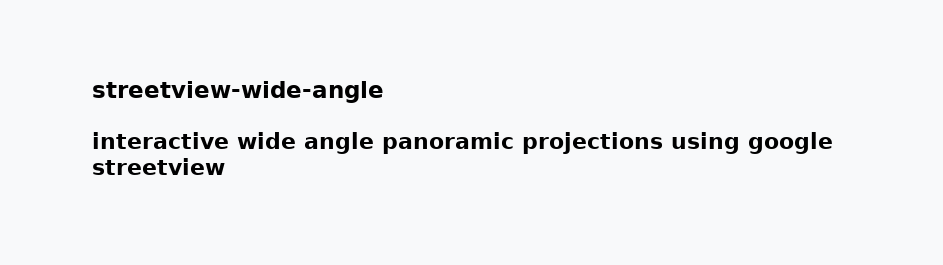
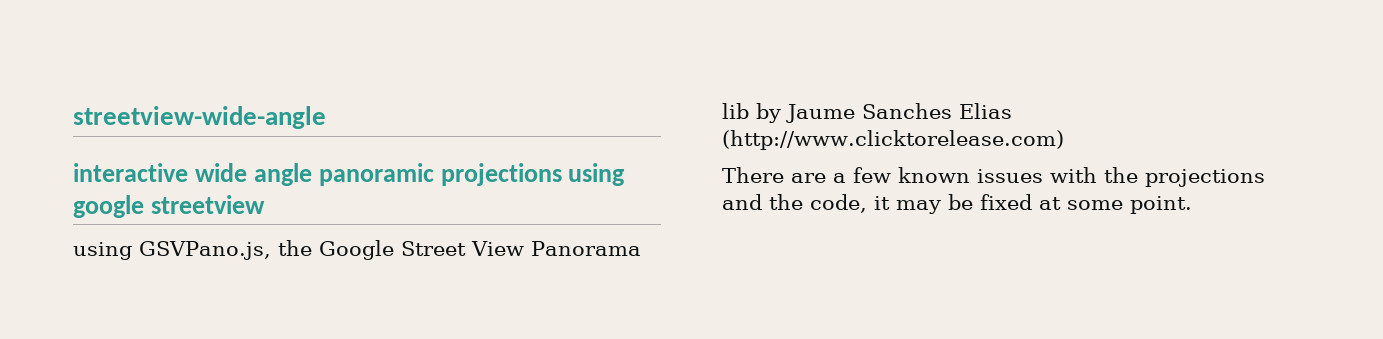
(225, 166) none -> [73,240,641,260] [722,103,1012,123] [722,130,1064,150] [722,167,1265,187] [722,194,1192,214] // using GSVPano.js, the Google Street View Panorama lib by Jaume Sanches Elias (http://www.clicktorelease.com) // There are a few known issues with the projections and the code, it may be fixed at some point.

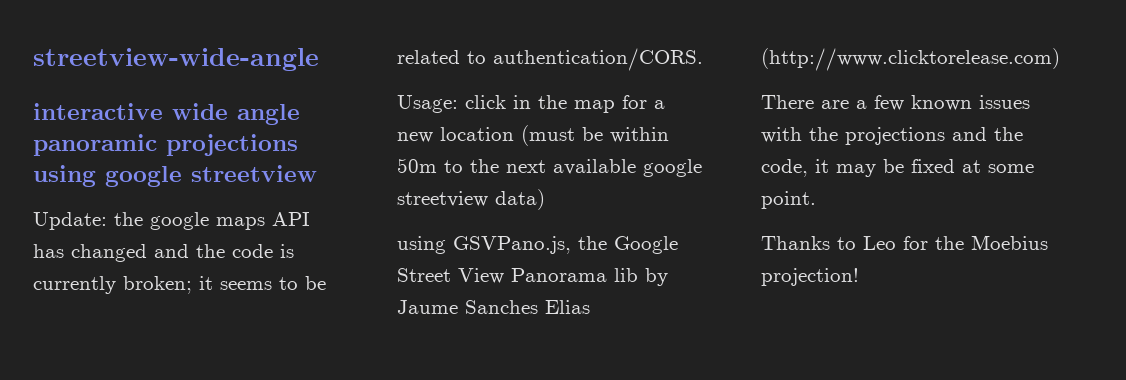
(265, 204) none -> [33,212,310,230] [33,244,294,262] [33,276,326,294] [397,48,703,71] [397,95,665,113] [397,125,669,146] [397,158,702,177] [397,189,545,210] // Update: the google maps API has changed and the code is currently broken; it seems to be related to authentication/CORS. // Usage: click in the map for a new location (must be within 50m to the next available google streetview data)
(1192, 205) none -> [761,235,1048,250] [761,268,859,286] // Thanks to Leo for the Moebius projection!

